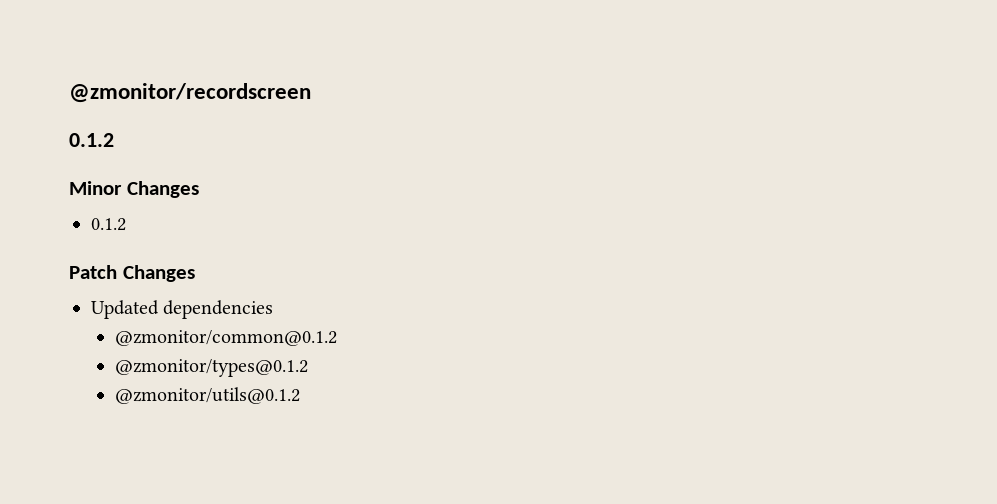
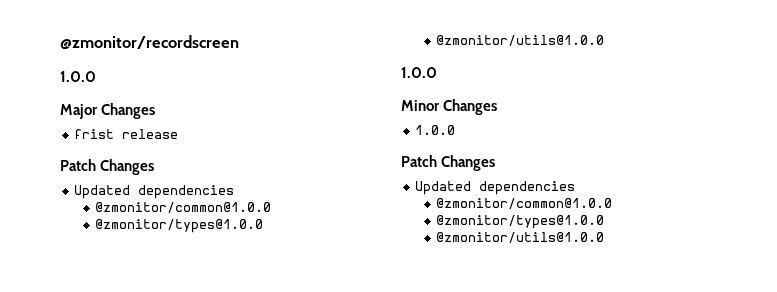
[69,133,114,147] [69,181,199,198] [91,218,126,231] [69,265,195,282] [91,300,274,319] [114,330,337,346] [114,359,308,377] [114,387,300,404] 0.1.2 // Minor Changes // 0.1.2 // Patch Changes // Updated dependencies // @zmonitor/common@0.1.2 // @zmonitor/types@0.1.2 // @zmonitor/utils@0.1.2 -> [60,71,96,82] [60,103,156,119] [74,129,179,139] [60,159,155,175] [74,185,235,199] [95,202,272,213] [95,219,264,233] [436,35,605,46] [401,67,437,78] [401,99,498,115] [415,125,456,135] [401,155,496,171] [415,181,576,195] [436,198,613,209] [436,215,605,229] [436,232,605,243] 1.0.0 // Major Changes // frist release // Patch Changes // Updated dependencies // @zmonitor/common@1.0.0 // @zmonitor/types@1.0.0 // @zmonitor/utils@1.0.0 // 1.0.0 // Minor Changes // 1.0.0 // Patch Changes // Updated dependencies // @zmonitor/common@1.0.0 // @zmonitor/types@1.0.0 // @zmonitor/utils@1.0.0

